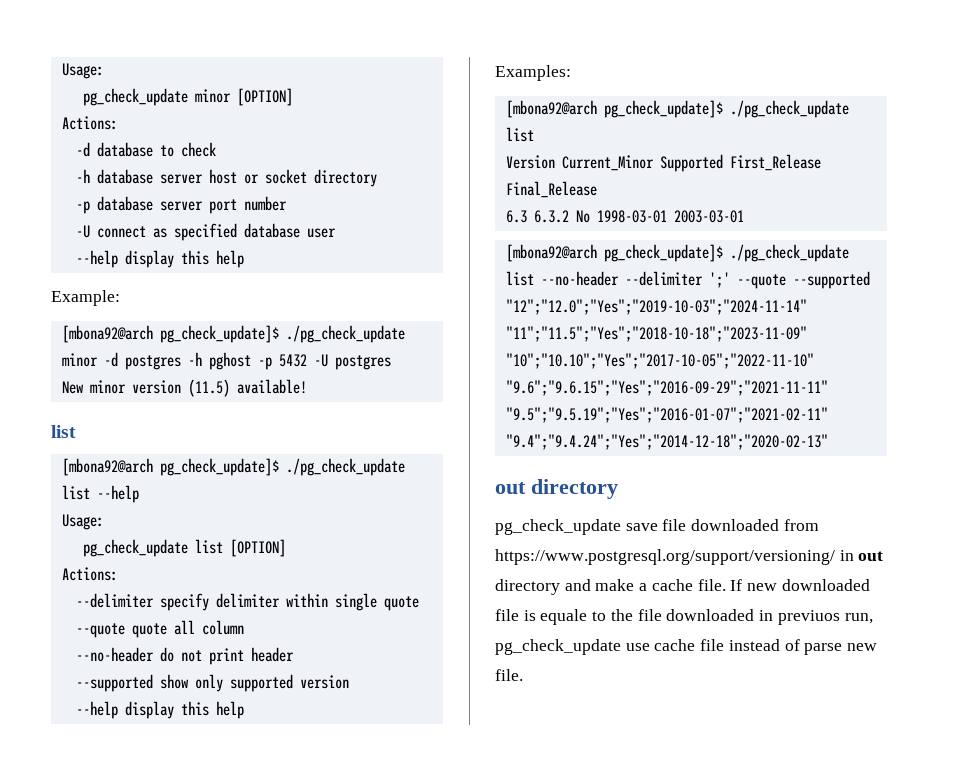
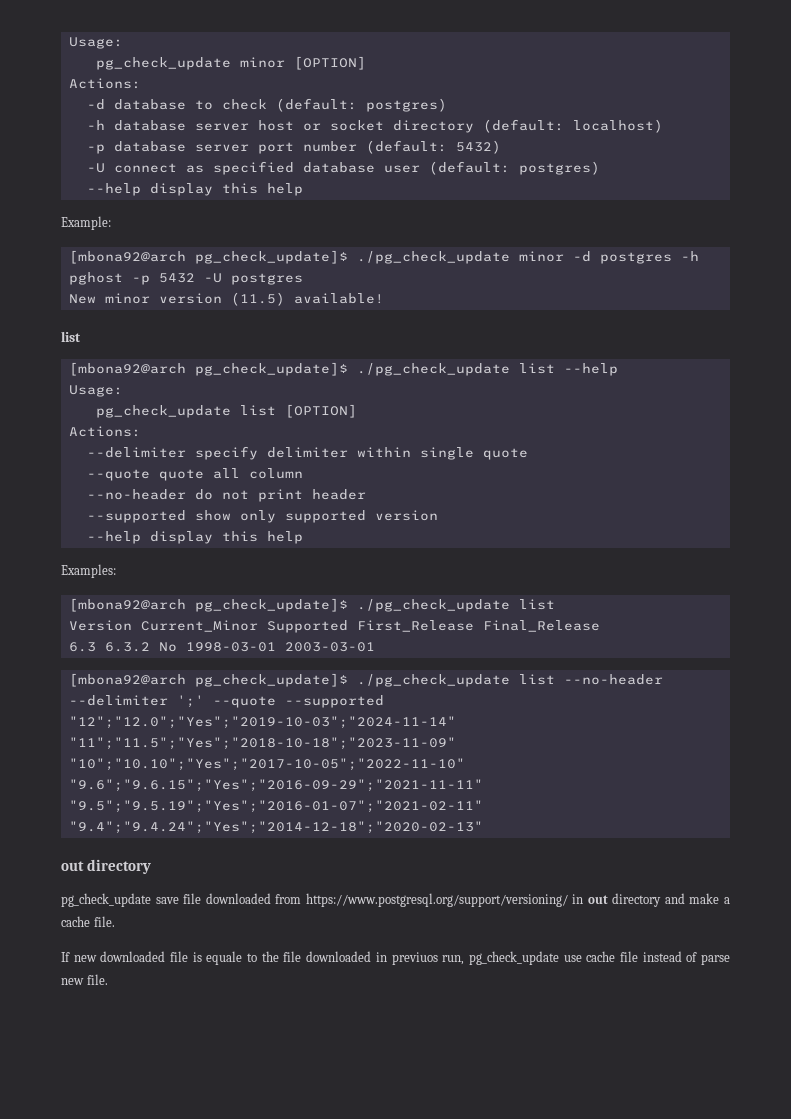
(216, 149) none -> [275,98,447,112] (default: postgres)
(377, 178) none -> [482,119,663,133] (default: localhost)
(287, 203) none -> [365,140,501,154] (default: 5432)
(336, 233) none -> [428,161,600,175] (default: postgres)
(726, 585) none -> (115, 921) //

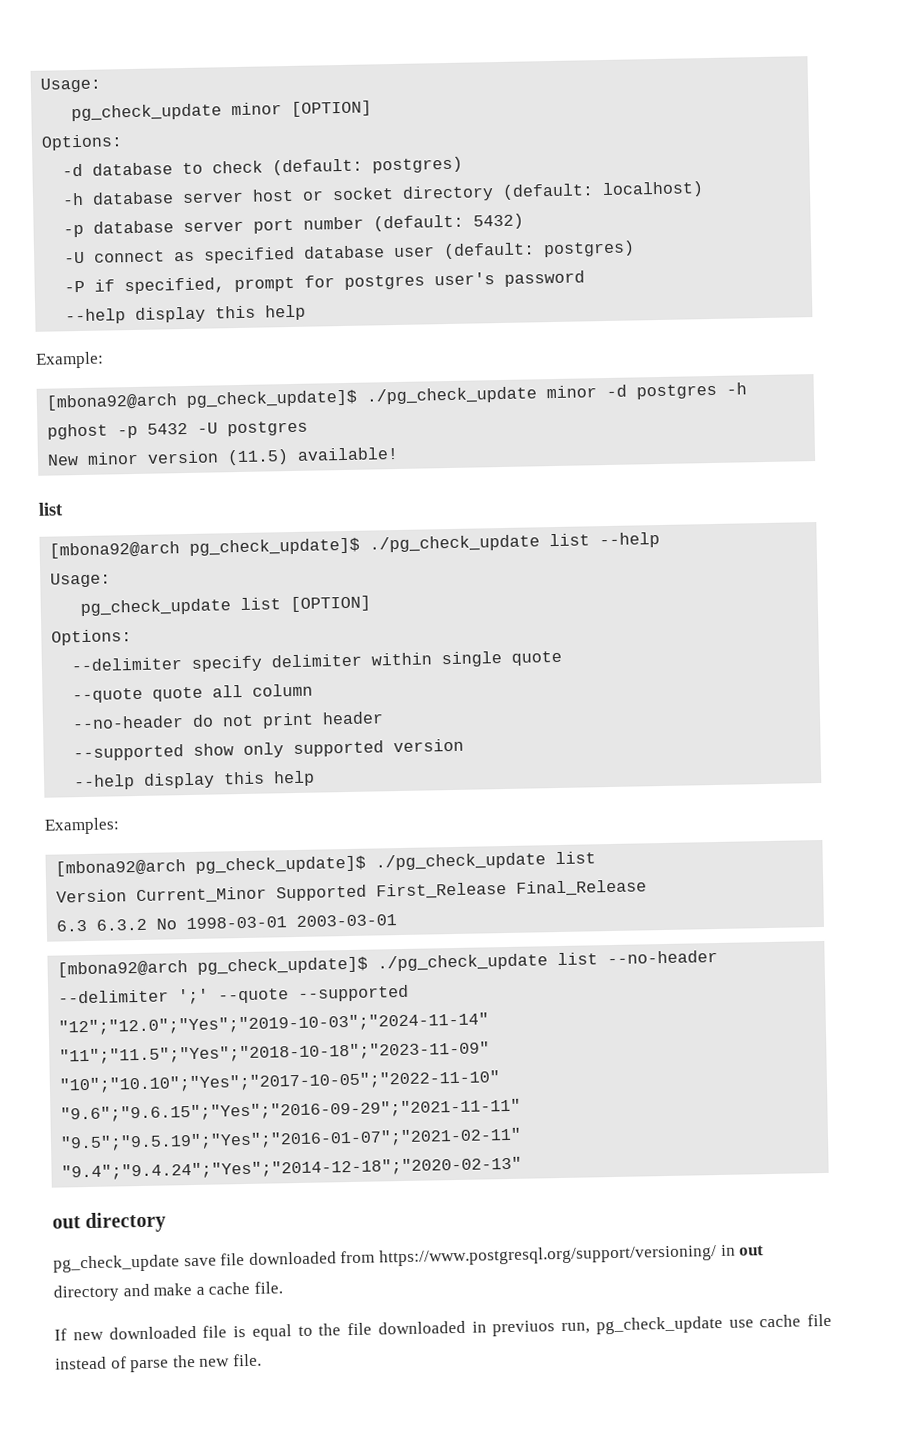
[68,78,141,89] Actions: -> [41,134,124,151] Options:
(600, 168) none -> [64,270,586,295] // -P if specified, prompt for postgres user's password
[68,426,141,437] Actions: -> [51,629,133,646] Options:
[206,951,243,965] equale -> [251,1324,292,1341] equal
(731, 959) none -> [172,1355,196,1368] the

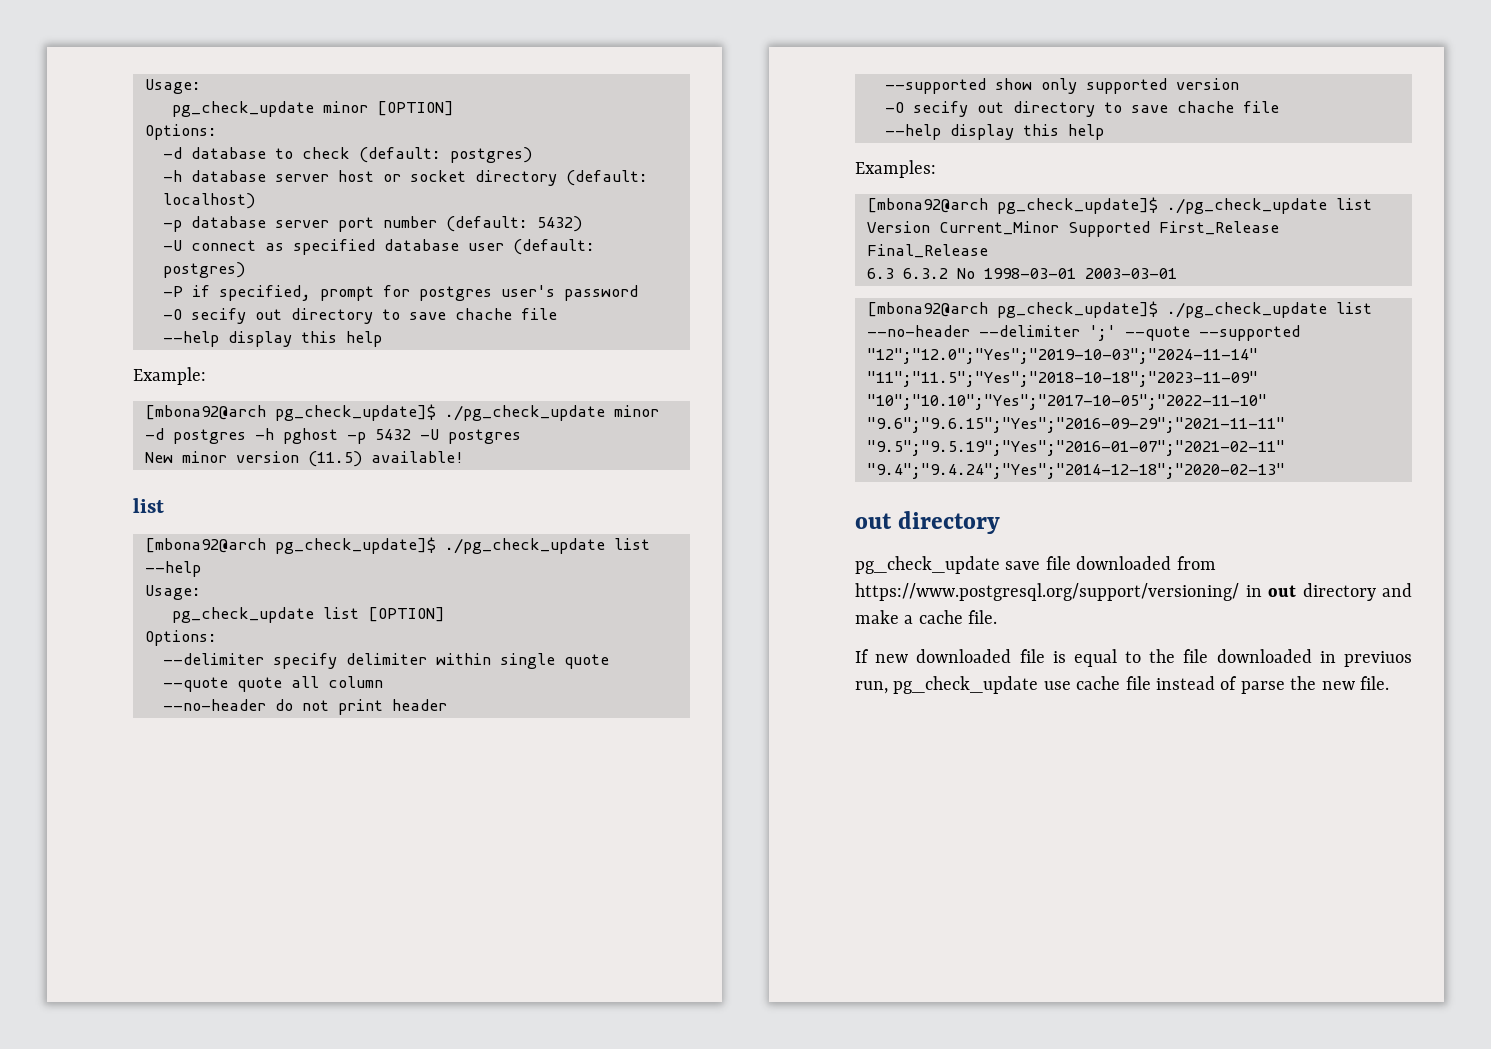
(586, 278) none -> [163,308,557,324] // -O secify out directory to save chache file
(465, 745) none -> [885,101,1279,117] // -O secify out directory to save chache file

